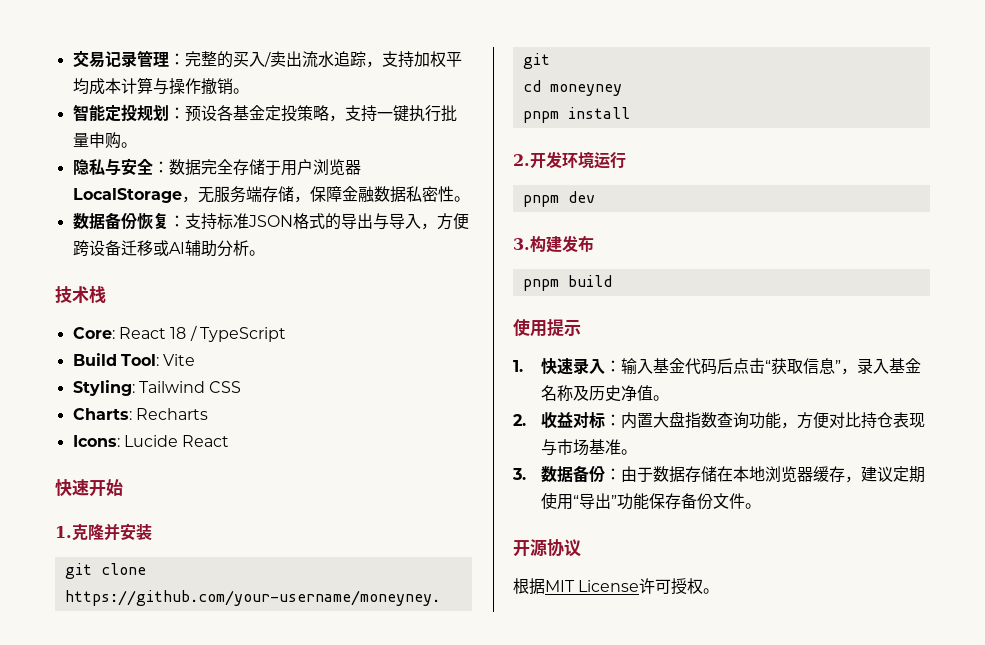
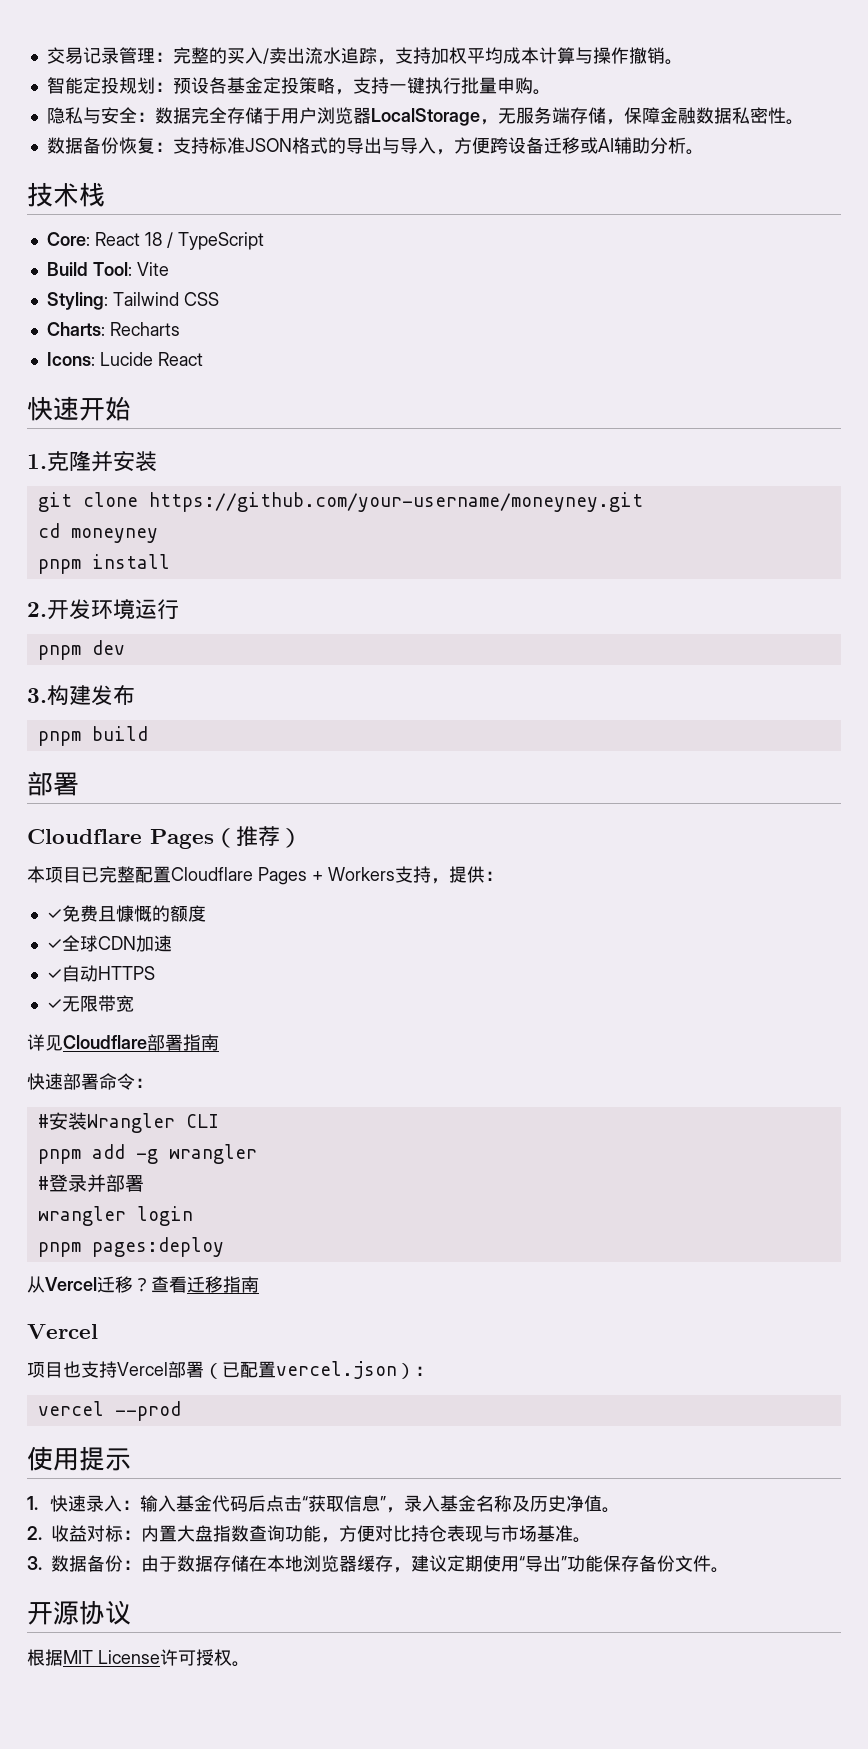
(612, 281) none -> [27,771,79,796] [27,826,302,849] [27,866,503,885] [46,905,206,922] [46,935,172,952] [46,965,155,982] [46,995,134,1012] [27,1034,219,1051] [27,1073,153,1090] [37,1112,219,1133] [37,1144,257,1164] [37,1174,144,1192] [37,1206,193,1226] [37,1237,224,1257] [27,1276,259,1293] [27,1324,98,1339] [27,1361,433,1379] [37,1401,181,1421] // 部署 // Cloudflare Pages（推荐） // 本项目已完整配置Cloudflare Pages + Workers支持，提供： // ✓免费且慷慨的额度 // ✓全球CDN加速 // ✓自动HTTPS // ✓无限带宽 // 详见Cloudflare部署指南 // 快速部署命令： // #安装Wrangler CLI // pnpm add -g wrangler // #登录并部署 // wrangler login // pnpm pages:deploy // 从Vercel迁移？查看迁移指南 // Vercel // 项目也支持Vercel部署（已配置vercel.json）： // vercel --prod

